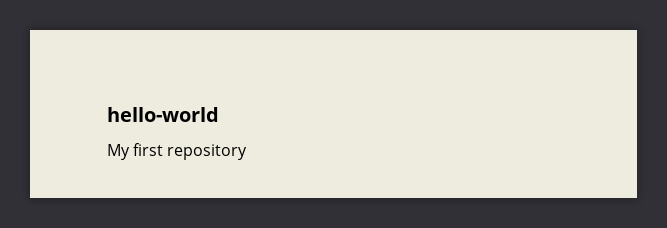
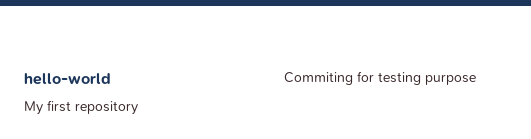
(248, 152) none -> [284,71,476,85] // Commiting for testing purpose

